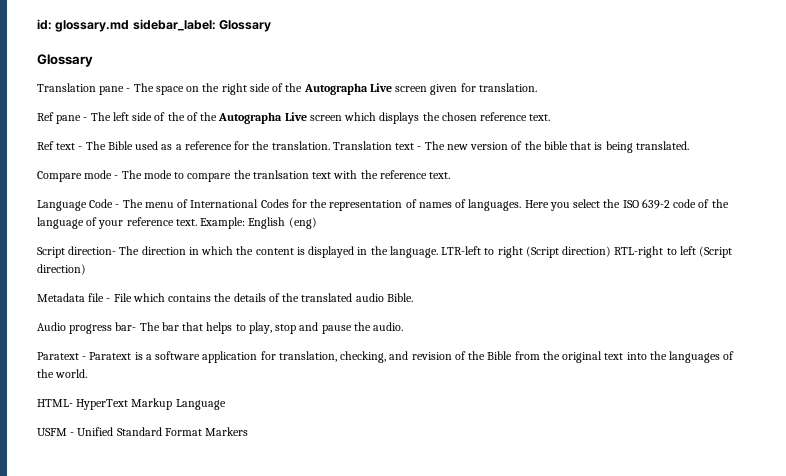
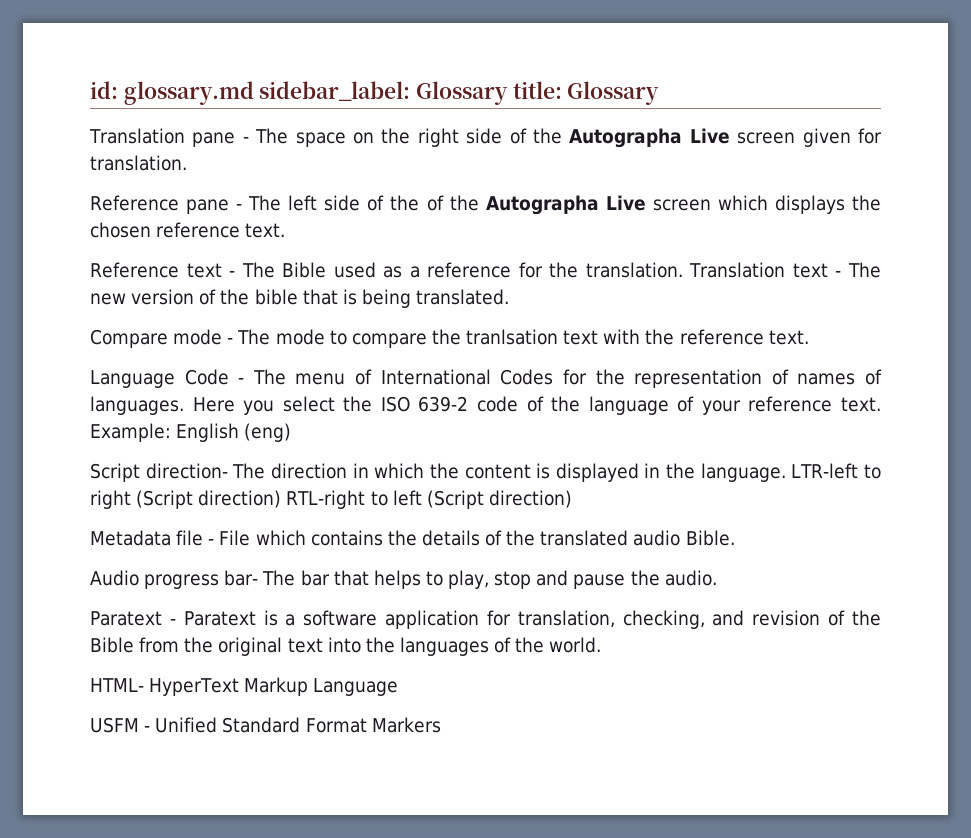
(272, 26) // -> [512,81,562,99] title:
[37,112,54,121] Ref -> [90,195,179,211] Reference
[37,141,54,150] Ref -> [90,262,179,278] Reference

